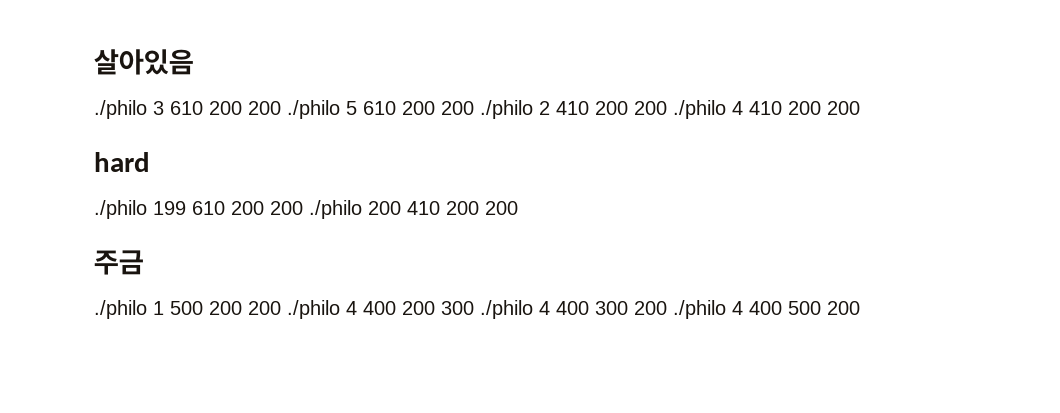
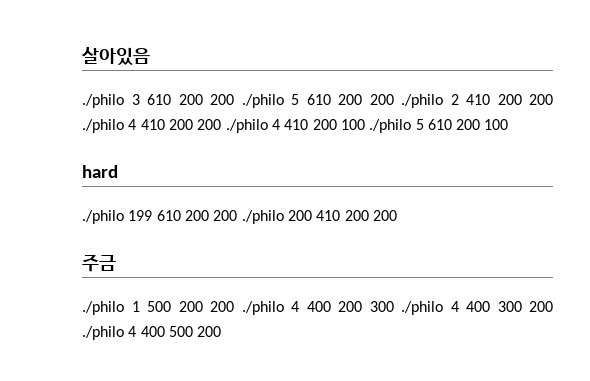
(860, 108) none -> [225,119,509,133] ./philo 4 410 200 100 ./philo 5 610 200 100

